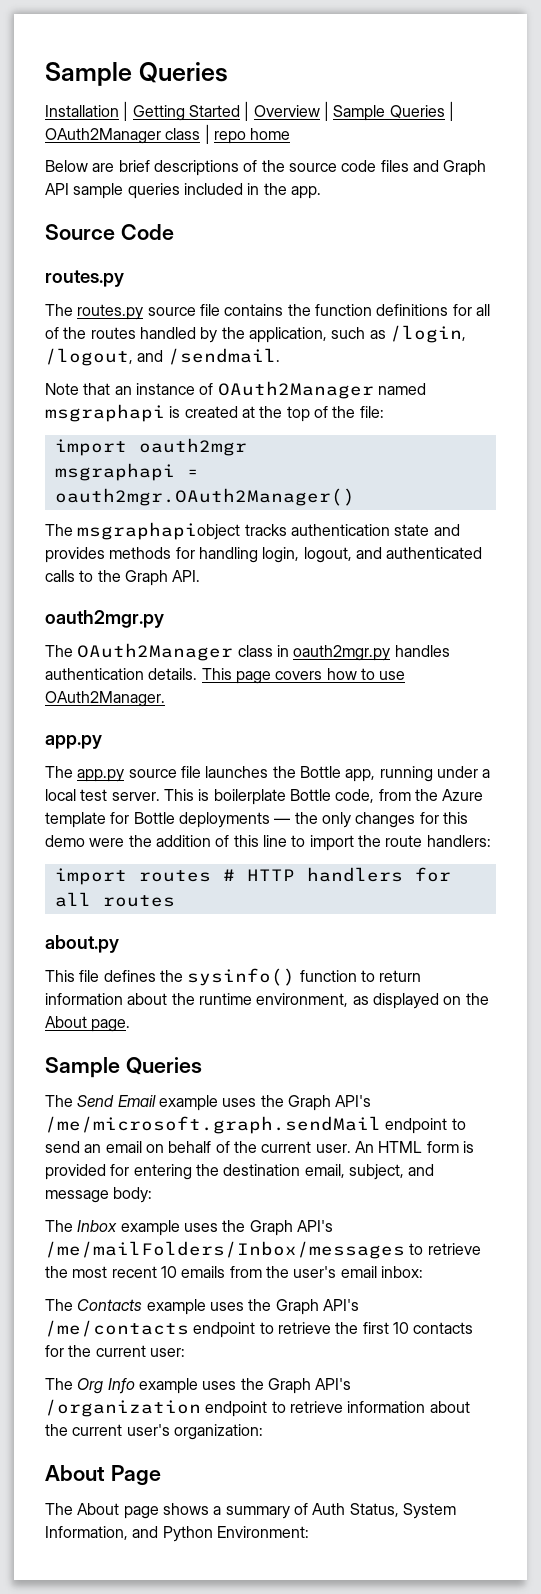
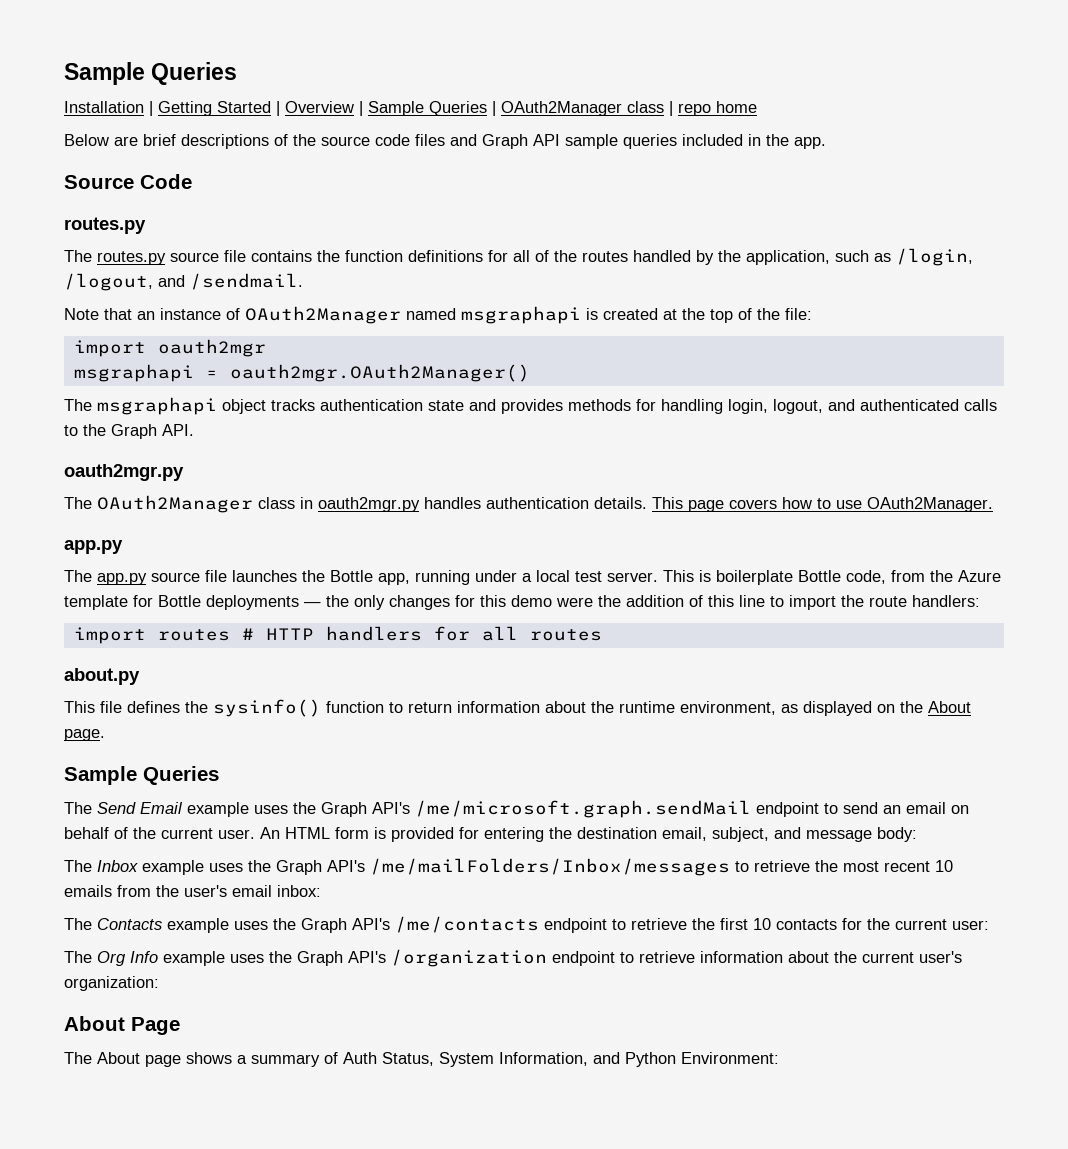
[77,522,241,540] msgraphapiobject -> [97,397,266,415] msgraphapi object

